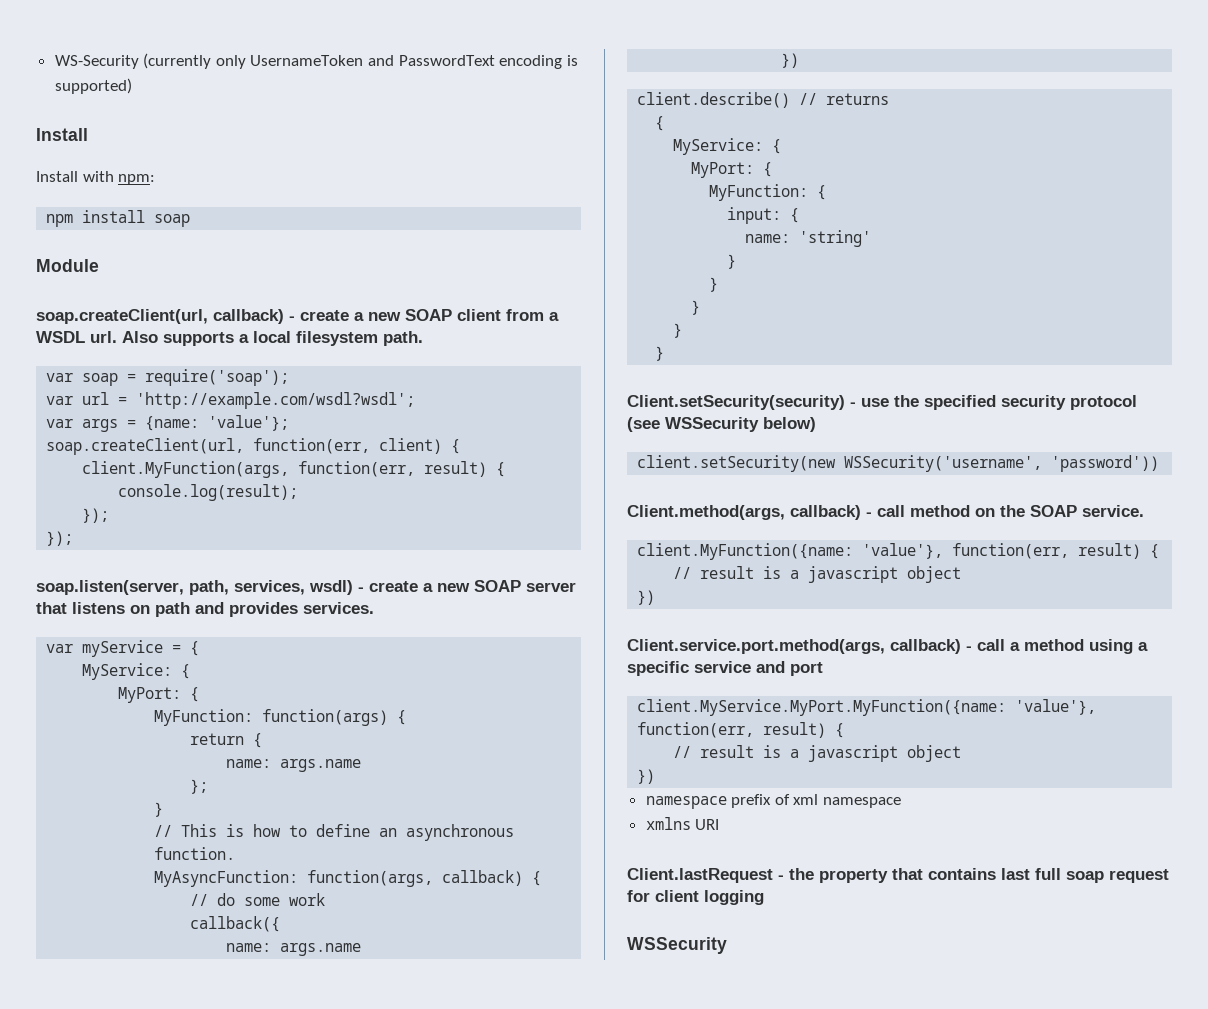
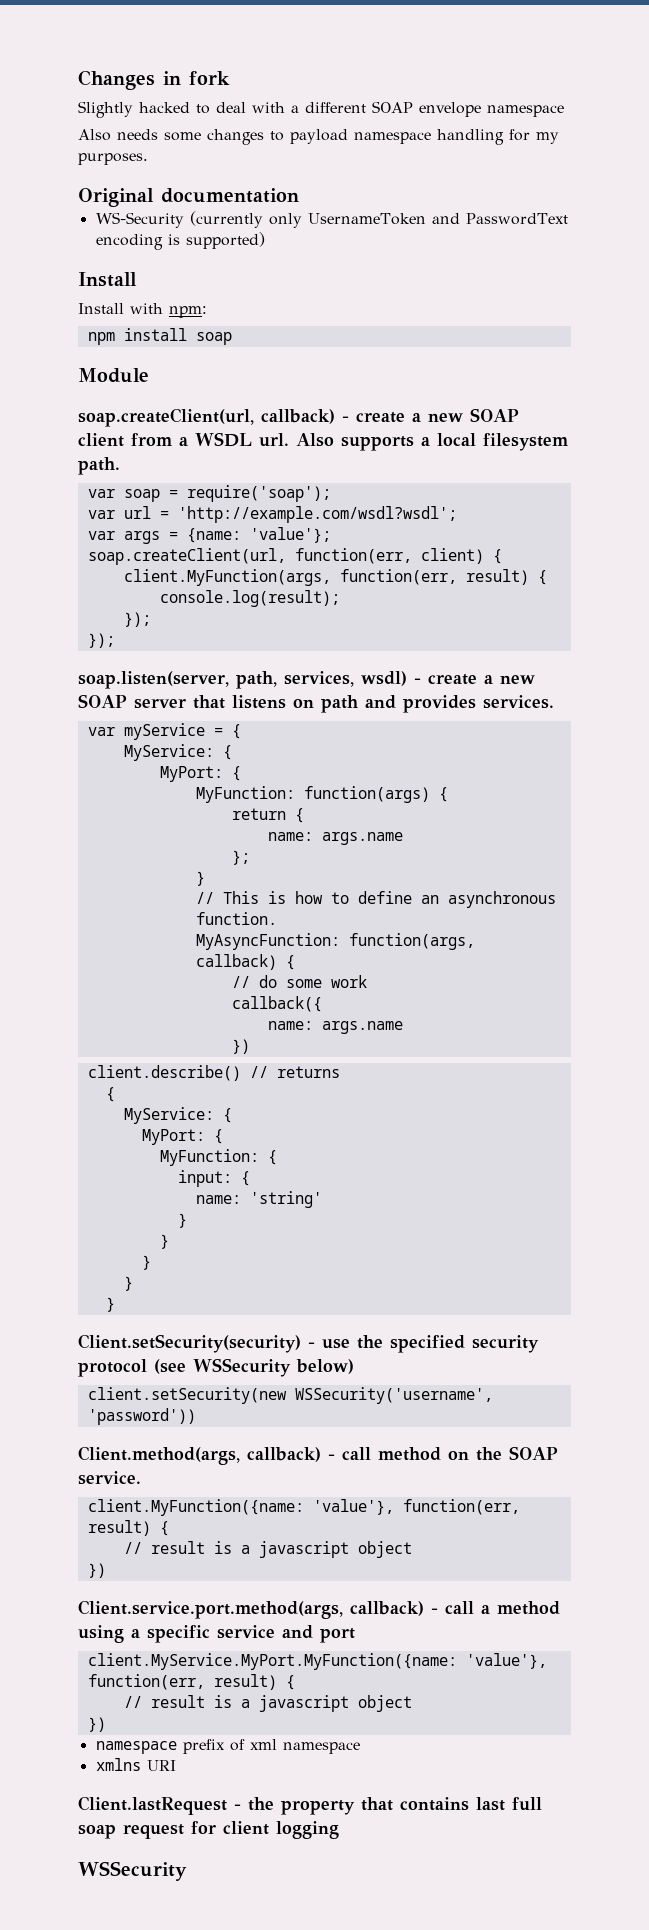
(54, 62) none -> [78,70,230,90] [78,101,564,118] [78,129,559,145] [78,153,148,165] [78,188,299,207] Changes in fork // Slightly hacked to deal with a different SOAP envelope namespace // Also needs some changes to payload namespace handling for my purposes. // Original documentation //

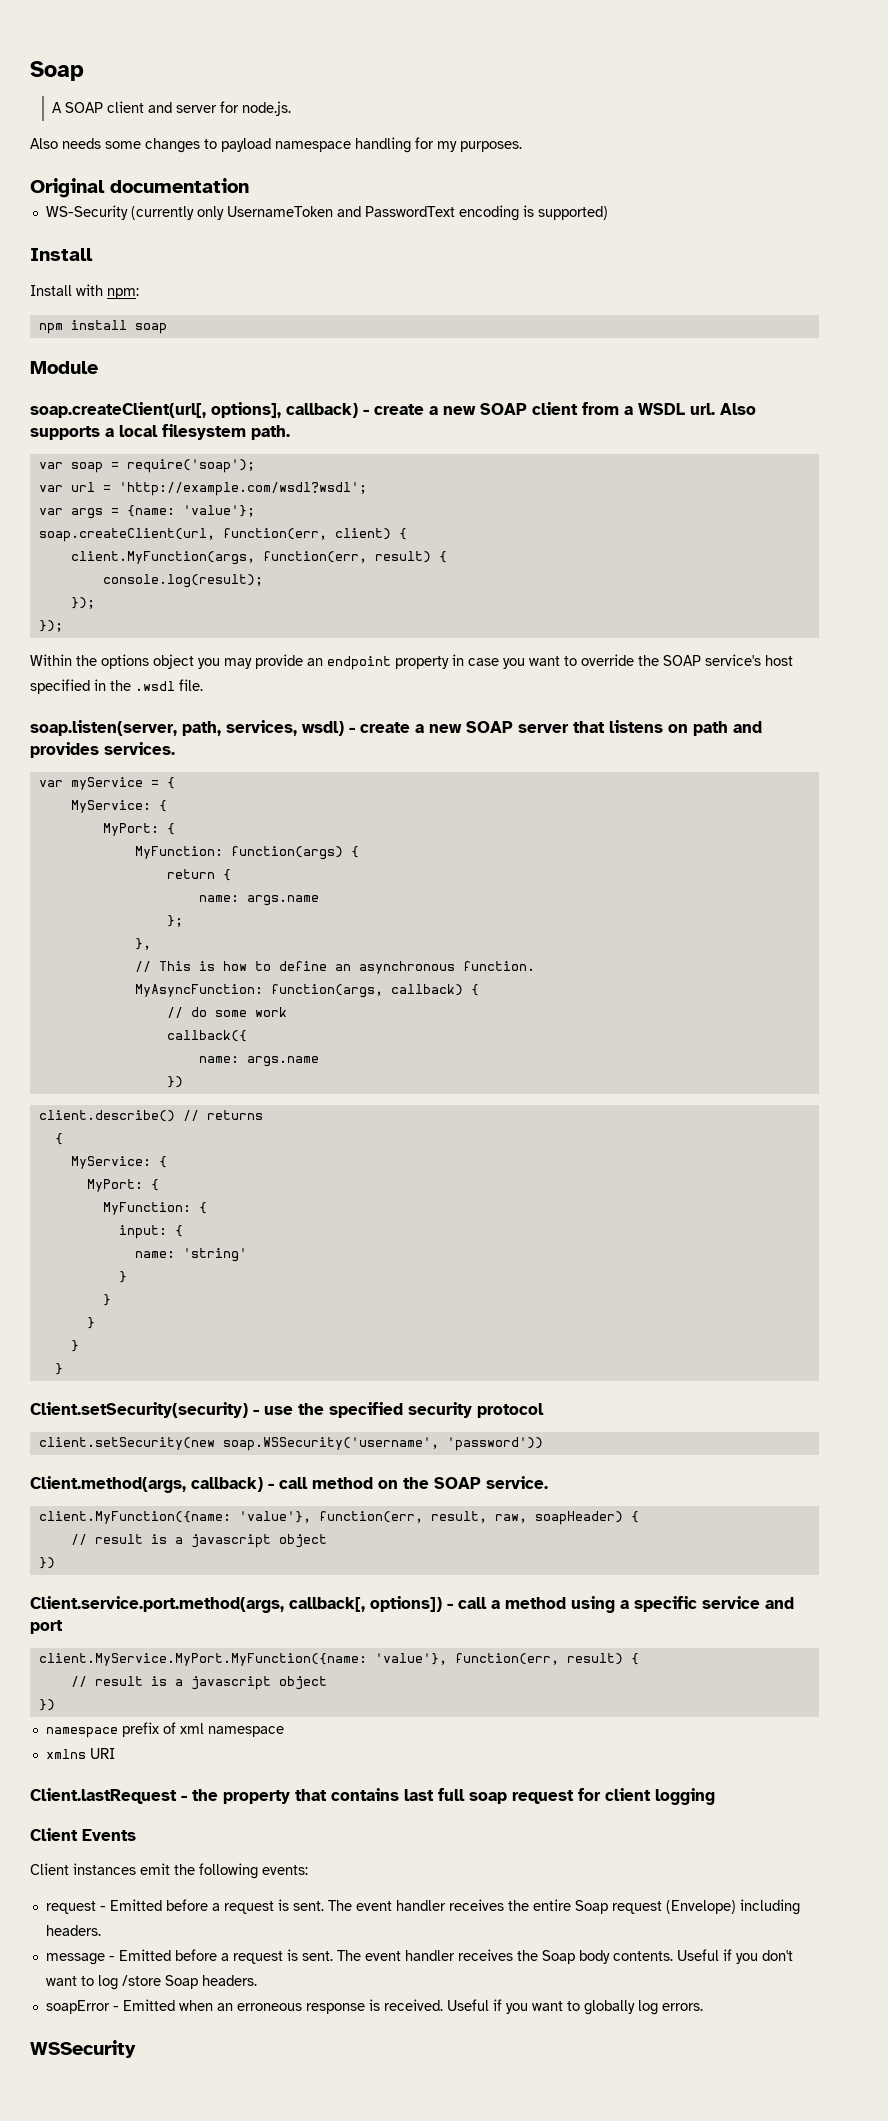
[78,70,230,90] [78,101,564,118] Changes in fork // Slightly hacked to deal with a different SOAP envelope namespace -> [30,61,84,81] [51,101,291,116] Soap // A SOAP client and server for node.js.
[78,408,254,427] soap.createClient(url, -> [30,402,281,418] soap.createClient(url[, options],
(115, 640) none -> [30,654,793,670] [30,679,203,694] // Within the options object you may provide an endpoint property in case you want to override the SOAP service's host specified in the .wsdl file.
[195,871,205,886] } -> [134,938,151,950] },
[154,1358,354,1377] (see WSSecurity below) -> (544, 1410) none
[294,1387,493,1404] WSSecurity('username', -> [222,1437,439,1451] soap.WSSecurity('username',
[87,1520,151,1536] result) -> [430,1511,623,1525] result, raw, soapHeader)
[350,1601,424,1616] callback) -> [289,1596,442,1612] callback[, options])
(339, 1830) none -> [30,1828,136,1841] [30,1863,308,1879] [45,1899,800,1915] [45,1925,101,1936] [45,1949,793,1965] [45,1975,257,1990] [45,1999,703,2015] // Client Events // Client instances emit the following events: // request - Emitted before a request is sent. The event handler receives the entire Soap request (Envelope) including headers. // message - Emitted before a request is sent. The event handler receives the Soap body contents. Useful if you don't want to log /store Soap headers. // soapError - Emitted when an erroneous response is received. Useful if you want to globally log errors.

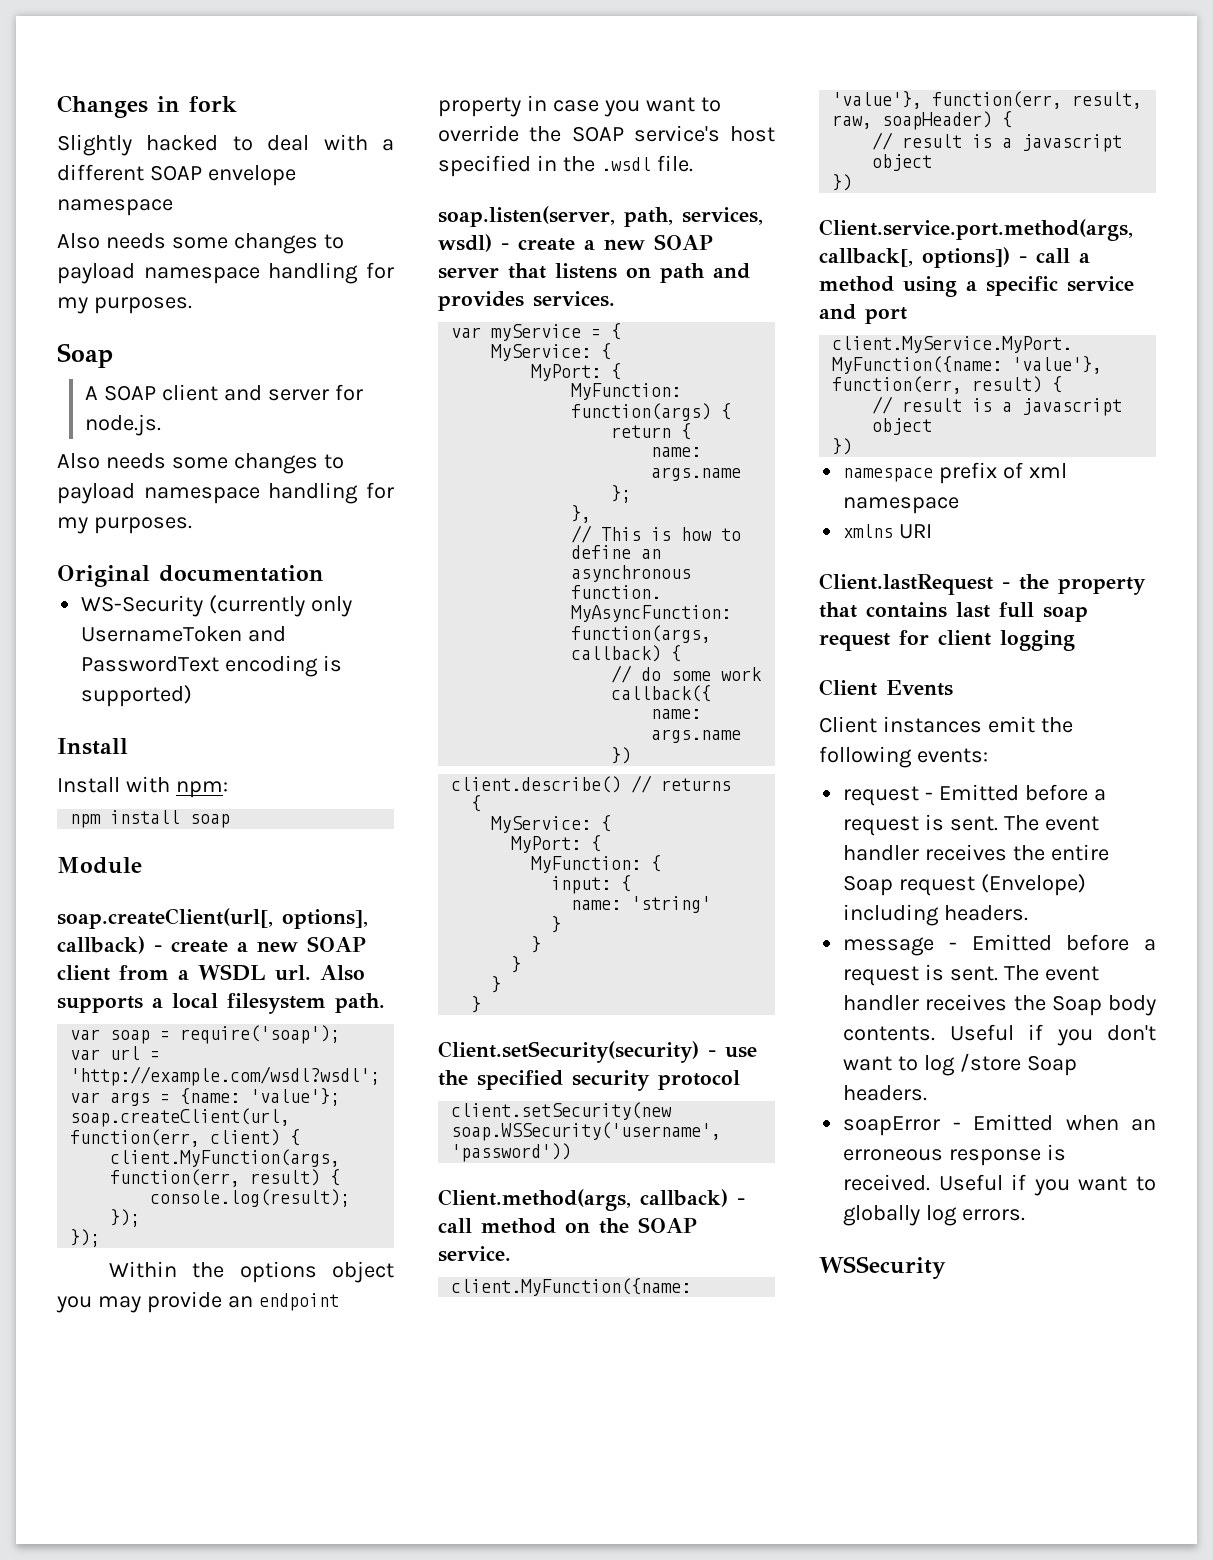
(30, 71) none -> [57,95,237,118] [57,134,394,156] [57,164,296,186] [57,199,173,216] [57,233,344,254] [57,262,395,284] [57,297,192,314] Changes in fork // Slightly hacked to deal with a different SOAP envelope namespace // Also needs some changes to payload namespace handling for my purposes. //

